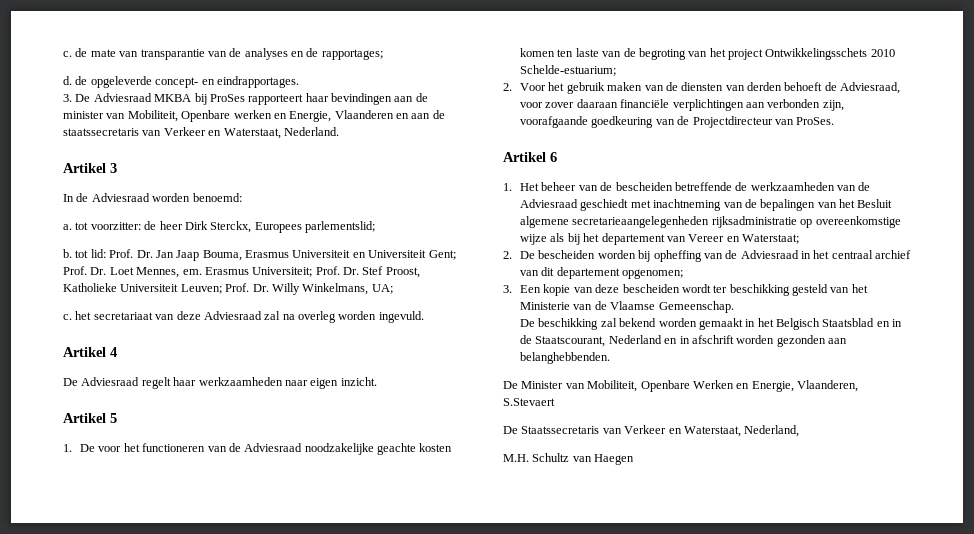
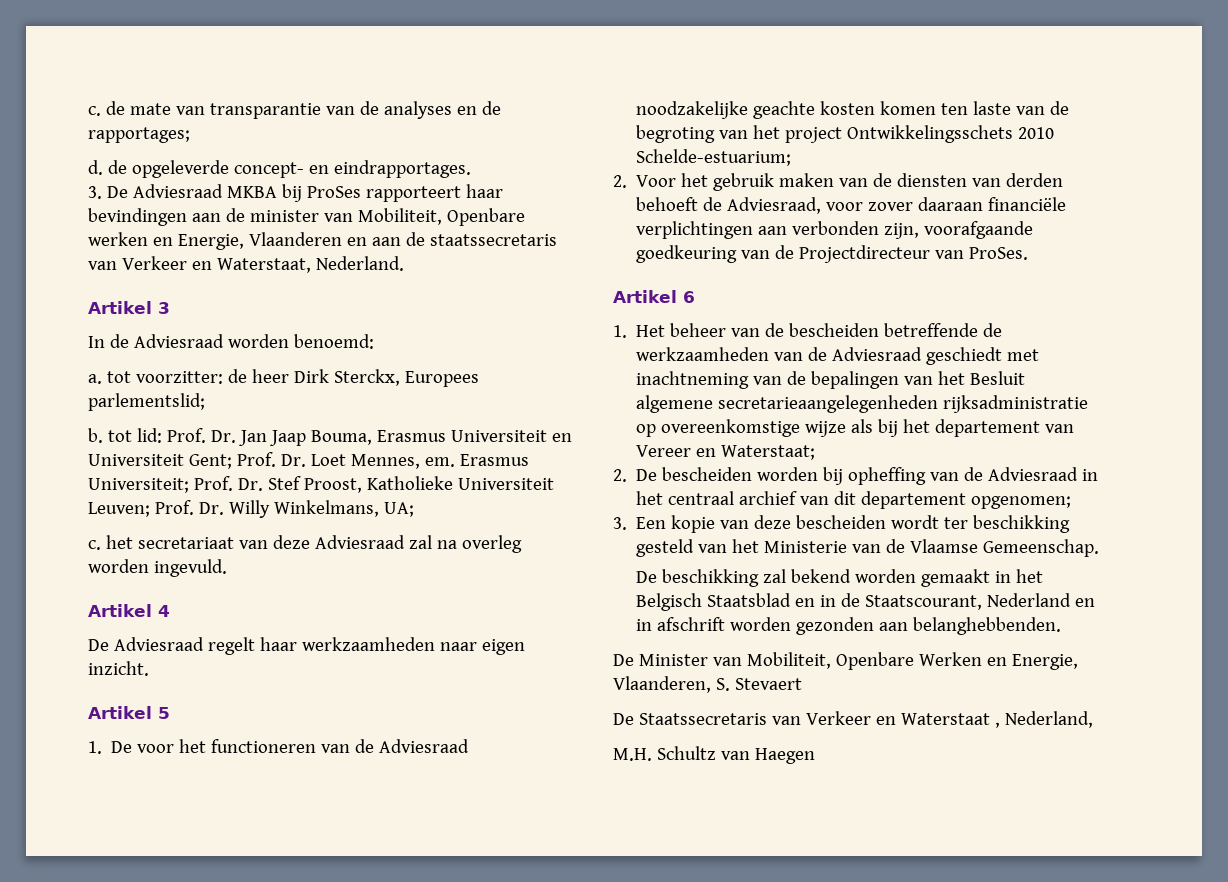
[503,398,555,406] S.Stevaert -> [715,678,802,691] S. Stevaert
[683,426,741,437] Waterstaat, -> [900,713,1000,728] Waterstaat ,

